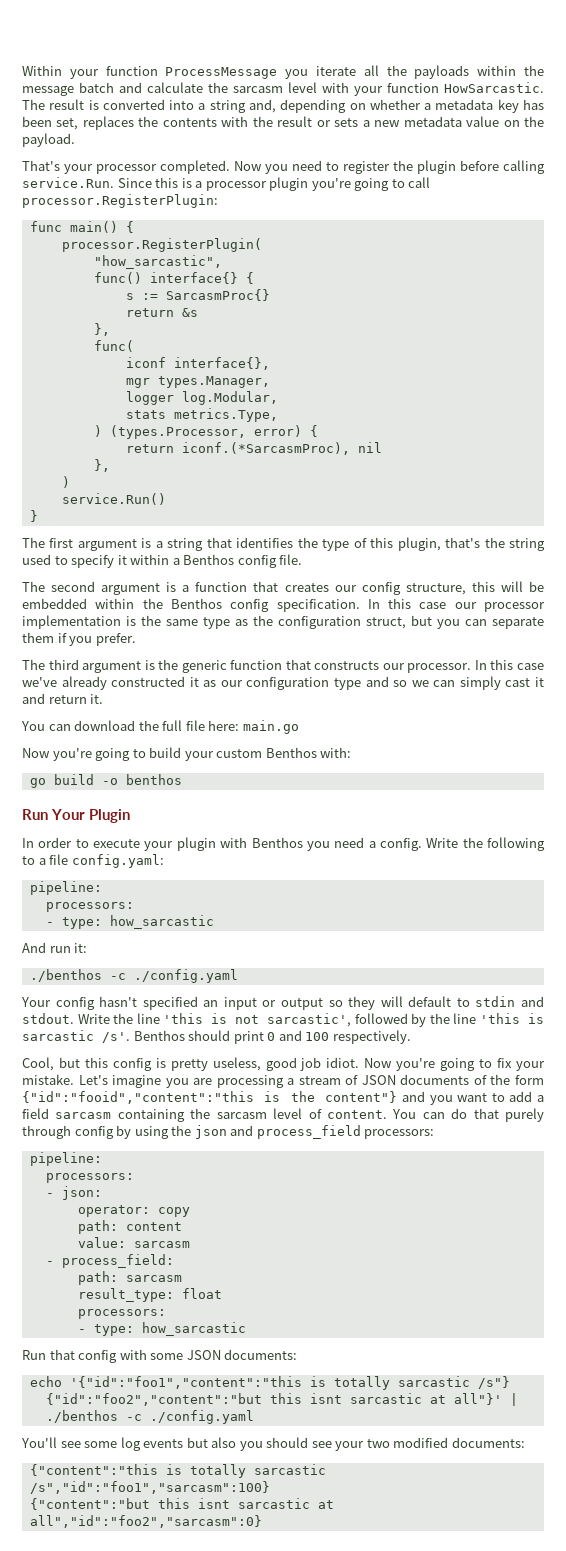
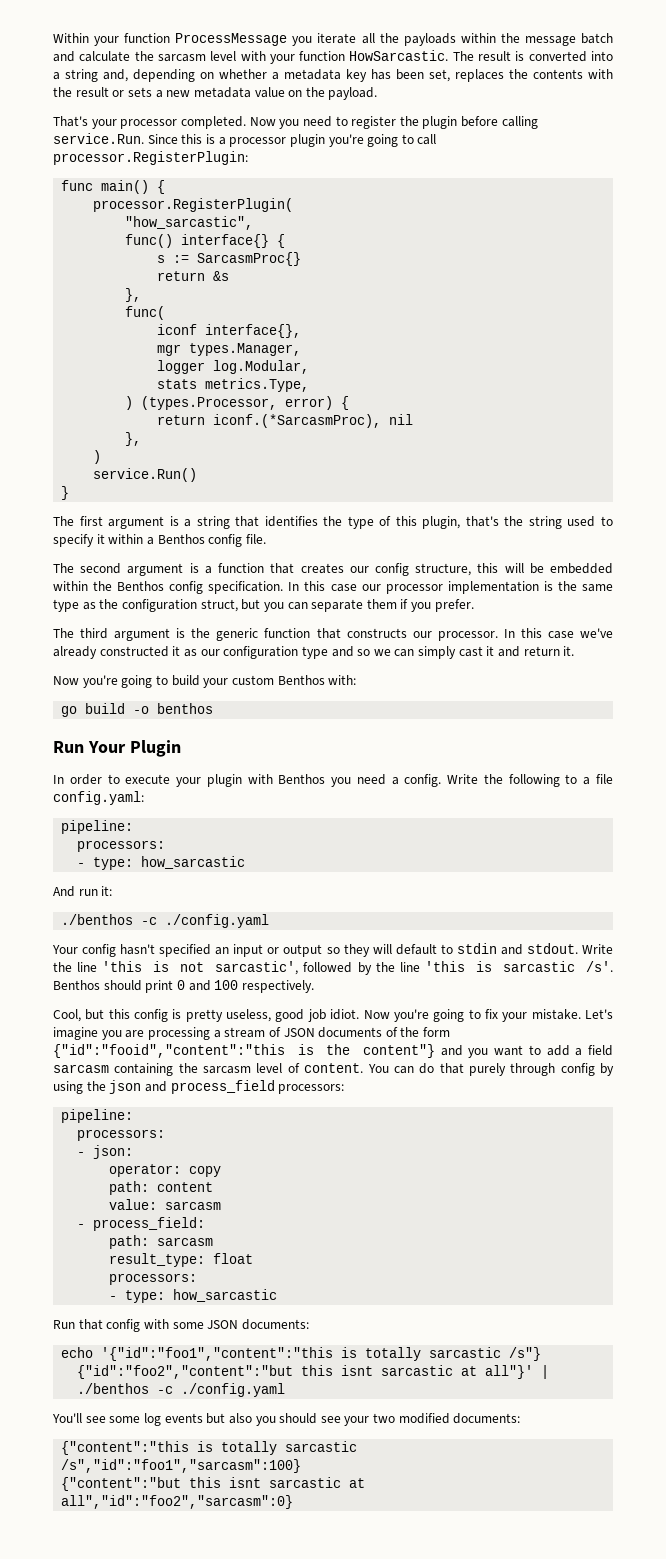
[21,720,299,734] // You can download the full file here: main.go -> (575, 651) none

